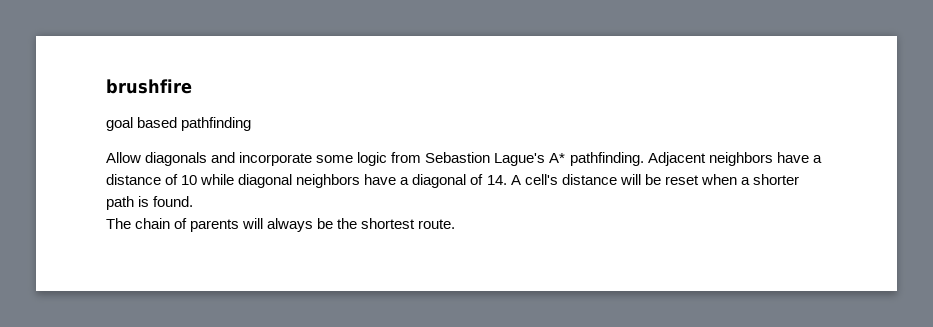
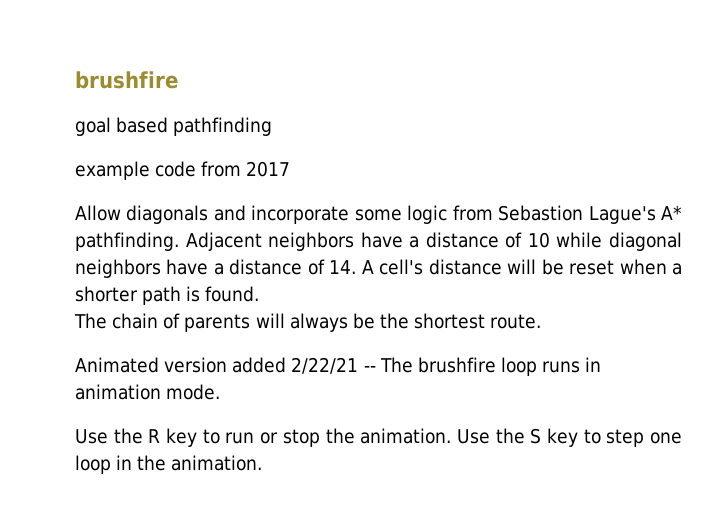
(252, 124) none -> [75,161,291,180] // example code from 2017
[412,174,467,188] diagonal -> [229,259,303,275] distance
(456, 224) none -> [75,357,602,376] [75,384,221,400] [75,428,682,447] [75,455,263,474] // Animated version added 2/22/21 -- The brushfire loop runs in animation mode. // Use the R key to run or stop the animation. Use the S key to step one loop in the animation.

